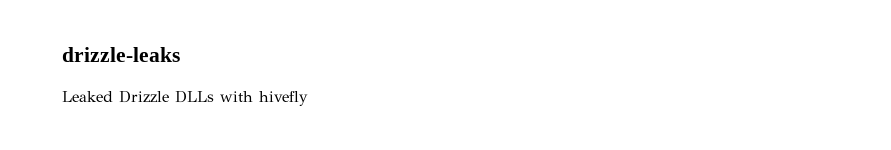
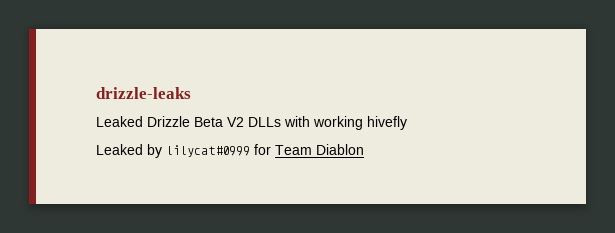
(169, 96) none -> [194,117,244,127] Beta V2
(253, 96) none -> [313,116,363,130] working
(308, 98) none -> [96,144,364,158] // Leaked by lilycat#0999 for Team Diablon

